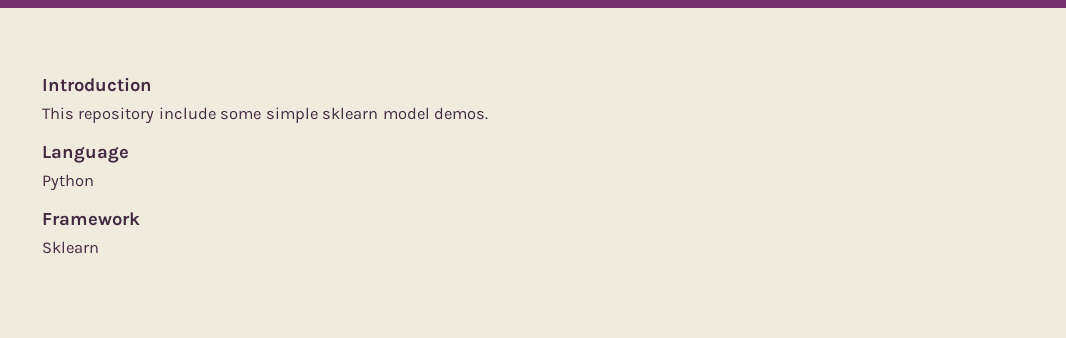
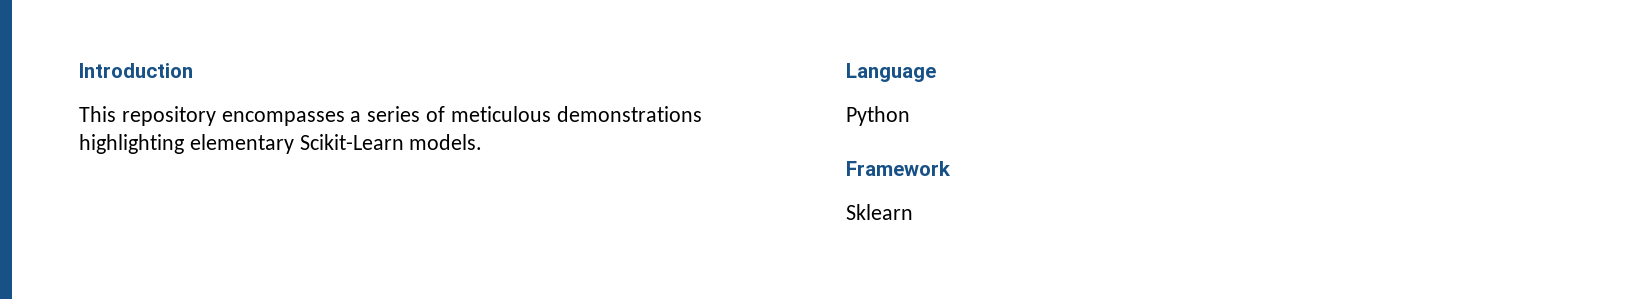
[158,107,489,123] include some simple sklearn model demos. -> [221,106,702,126] [79,134,483,154] encompasses a series of meticulous demonstrations highlighting elementary Scikit-Learn models.

